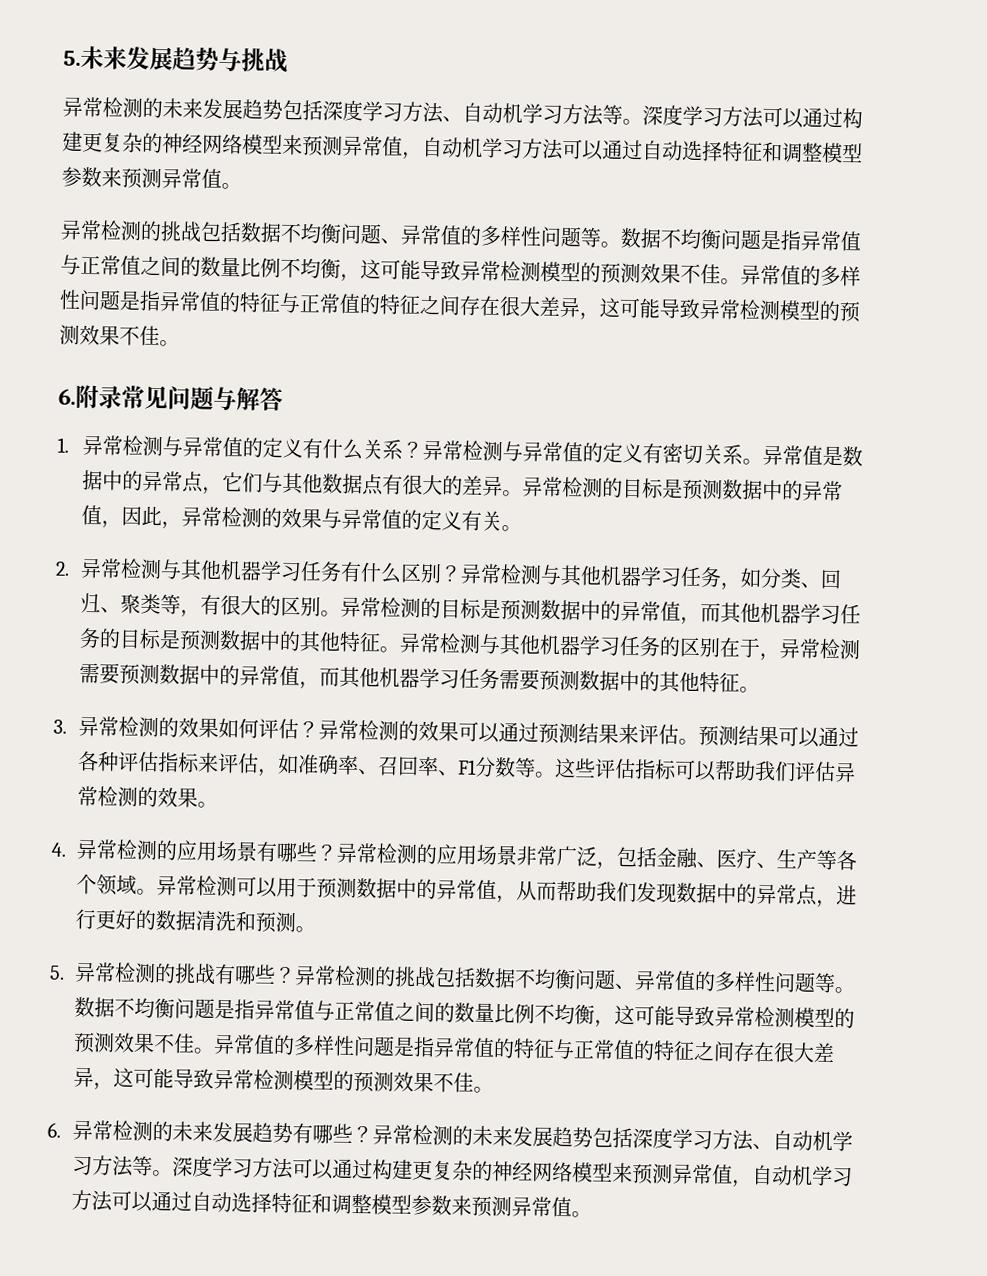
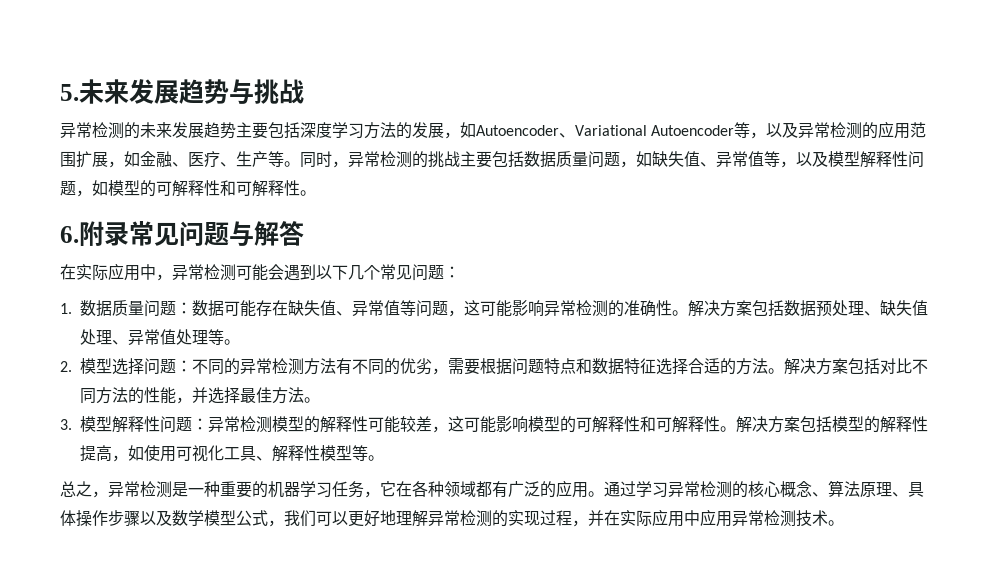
[282,99,863,129] [62,131,863,164] [61,166,242,190] [60,219,862,252] [60,254,861,287] [59,289,860,323] [59,324,160,347] 包括深度学习方法、自动机学习方法等。深度学习方法可以通过构建更复杂的神经网络模型来预测异常值，自动机学习方法可以通过自动选择特征和调整模型参数来预测异常值。 // 异常检测的挑战包括数据不均衡问题、异常值的多样性问题等。数据不均衡问题是指异常值与正常值之间的数量比例不均衡，这可能导致异常检测模型的预测效果不佳。异常值的多样性问题是指异常值的特征与正常值的特征之间存在很大差异，这可能导致异常检测模型的预测效果不佳 -> [236,121,927,139] [60,151,924,168] [60,180,300,197] 主要包括深度学习方法的发展，如Autoencoder、Variational Autoencoder等，以及异常检测的应用范围扩展，如金融、医疗、生产等。同时，异常检测的挑战主要包括数据质量问题，如缺失值、异常值等，以及模型解释性问题，如模型的可解释性和可解释性
[57,434,863,467] [81,469,843,502] [80,504,522,532] [55,557,842,591] [79,592,861,626] [78,627,861,662] [78,662,760,693] [53,715,859,748] [77,750,856,783] [76,785,218,808] [51,838,857,871] [75,873,857,909] [74,908,316,933] [49,961,855,994] [73,996,855,1029] [72,1031,835,1064] [72,1066,494,1094] [47,1119,853,1152] [71,1155,853,1188] [70,1189,572,1218] 1.异常检测与异常值的定义有什么关系？异常检测与异常值的定义有密切关系。异常值是数据中的异常点，它们与其他数据点有很大的差异。异常检测的目标是预测数据中的异常值，因此，异常检测的效果与异常值的定义有关。 // 2.异常检测与其他机器学习任务有什么区别？异常检测与其他机器学习任务，如分类、回归、聚类等，有很大的区别。异常检测的目标是预测数据中的异常值，而其他机器学习任务的目标是预测数据中的其他特征。异常检测与其他机器学习任务的区别在于，异常检测需要预测数据中的异常值，而其他机器学习任务需要预测数据中的其他特征。 // 3.异常检测的效果如何评估？异常检测的效果可以通过预测结果来评估。预测结果可以通过各种评估指标来评估，如准确率、召回率、F1分数等。这些评估指标可以帮助我们评估异常检测的效果。 // 4.异常检测的应用场景有哪些？异常检测的应用场景非常广泛，包括金融、医疗、生产等各个领域。异常检测可以用于预测数据中的异常值，从而帮助我们发现数据中的异常点，进行更好的数据清洗和预测。 // 5.异常检测的挑战有哪些？异常检测的挑战包括数据不均衡问题、异常值的多样性问题等。数据不均衡问题是指异常值与正常值之间的数量比例不均衡，这可能导致异常检测模型的预测效果不佳。异常值的多样性问题是指异常值的特征与正常值的特征之间存在很大差异，这可能导致异常检测模型的预测效果不佳。 // 6.异常检测的未来发展趋势有哪些？异常检测的未来发展趋势包括深度学习方法、自动机学习方法等。深度学习方法可以通过构建更复杂的神经网络模型来预测异常值，自动机学习方法可以通过自动选择特征和调整模型参数来预测异常值 -> [60,263,460,281] [60,300,928,317] [80,329,240,345] [60,358,928,375] [80,387,320,404] [60,416,928,433] [80,445,384,462] [60,480,924,498] [60,509,828,527] 在实际应用中，异常检测可能会遇到以下几个常见问题： // 1.数据质量问题：数据可能存在缺失值、异常值等问题，这可能影响异常检测的准确性。解决方案包括数据预处理、缺失值处理、异常值处理等。 // 2.模型选择问题：不同的异常检测方法有不同的优劣，需要根据问题特点和数据特征选择合适的方法。解决方案包括对比不同方法的性能，并选择最佳方法。 // 3.模型解释性问题：异常检测模型的解释性可能较差，这可能影响模型的可解释性和可解释性。解决方案包括模型的解释性提高，如使用可视化工具、解释性模型等。 // 总之，异常检测是一种重要的机器学习任务，它在各种领域都有广泛的应用。通过学习异常检测的核心概念、算法原理、具体操作步骤以及数学模型公式，我们可以更好地理解异常检测的实现过程，并在实际应用中应用异常检测技术

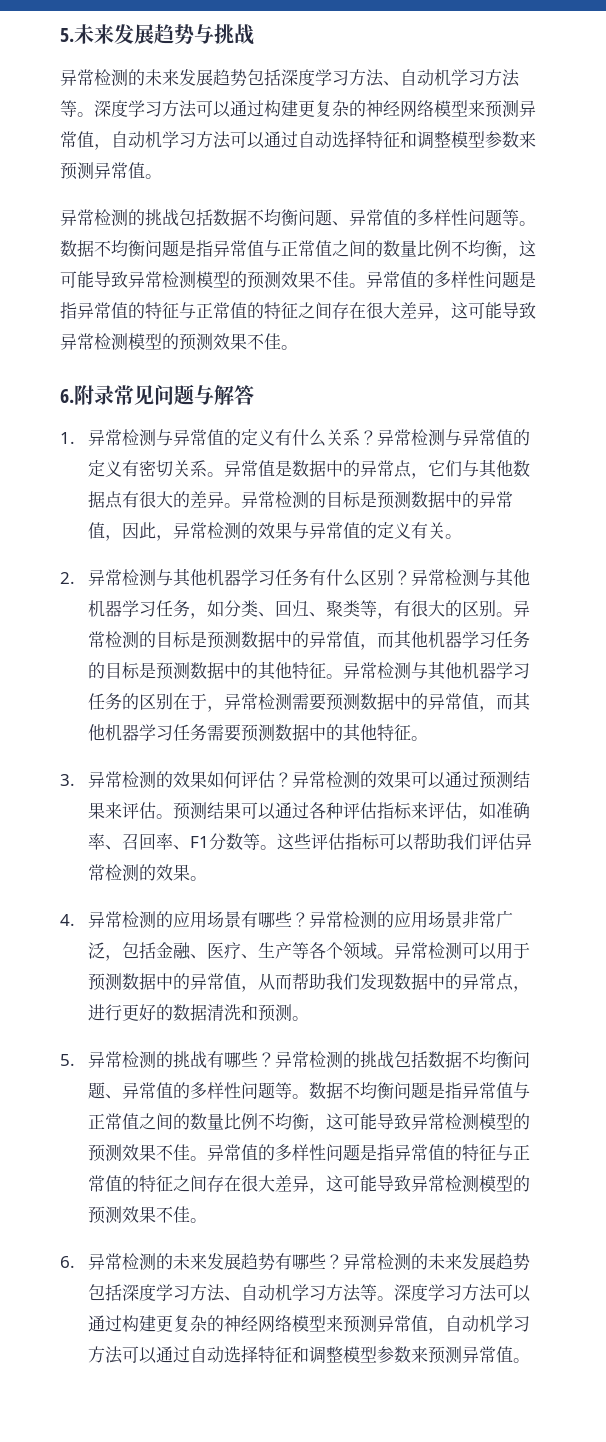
[236,121,927,139] [60,151,924,168] [60,180,300,197] 主要包括深度学习方法的发展，如Autoencoder、Variational Autoencoder等，以及异常检测的应用范围扩展，如金融、医疗、生产等。同时，异常检测的挑战主要包括数据质量问题，如缺失值、异常值等，以及模型解释性问题，如模型的可解释性和可解释性 -> [247,69,520,87] [60,100,536,118] [60,130,536,150] [60,162,162,180] [60,209,536,227] [60,240,536,259] [60,271,536,289] [60,302,536,321] [60,333,281,351] 包括深度学习方法、自动机学习方法等。深度学习方法可以通过构建更复杂的神经网络模型来预测异常值，自动机学习方法可以通过自动选择特征和调整模型参数来预测异常值。 // 异常检测的挑战包括数据不均衡问题、异常值的多样性问题等。数据不均衡问题是指异常值与正常值之间的数量比例不均衡，这可能导致异常检测模型的预测效果不佳。异常值的多样性问题是指异常值的特征与正常值的特征之间存在很大差异，这可能导致异常检测模型的预测效果不佳
[60,263,460,281] [60,300,928,317] [80,329,240,345] [60,358,928,375] [80,387,320,404] [60,416,928,433] [80,445,384,462] [60,480,924,498] [60,509,828,527] 在实际应用中，异常检测可能会遇到以下几个常见问题： // 1.数据质量问题：数据可能存在缺失值、异常值等问题，这可能影响异常检测的准确性。解决方案包括数据预处理、缺失值处理、异常值处理等。 // 2.模型选择问题：不同的异常检测方法有不同的优劣，需要根据问题特点和数据特征选择合适的方法。解决方案包括对比不同方法的性能，并选择最佳方法。 // 3.模型解释性问题：异常检测模型的解释性可能较差，这可能影响模型的可解释性和可解释性。解决方案包括模型的解释性提高，如使用可视化工具、解释性模型等。 // 总之，异常检测是一种重要的机器学习任务，它在各种领域都有广泛的应用。通过学习异常检测的核心概念、算法原理、具体操作步骤以及数学模型公式，我们可以更好地理解异常检测的实现过程，并在实际应用中应用异常检测技术 -> [60,429,530,447] [87,459,530,479] [87,491,513,509] [87,522,462,541] [60,568,530,587] [87,600,530,619] [87,630,530,650] [87,661,530,680] [87,692,531,712] [87,723,428,742] [60,771,530,789] [87,802,530,821] [87,833,532,851] [87,864,207,881] [60,910,513,928] [87,942,530,961] [87,973,530,992] [87,1004,309,1022] [60,1051,530,1069] [87,1082,530,1099] [87,1113,530,1132] [87,1144,530,1162] [87,1175,530,1194] [87,1206,207,1224] [60,1253,530,1270] [87,1284,531,1302] [87,1315,530,1334] [87,1345,513,1364] 1.异常检测与异常值的定义有什么关系？异常检测与异常值的定义有密切关系。异常值是数据中的异常点，它们与其他数据点有很大的差异。异常检测的目标是预测数据中的异常值，因此，异常检测的效果与异常值的定义有关。 // 2.异常检测与其他机器学习任务有什么区别？异常检测与其他机器学习任务，如分类、回归、聚类等，有很大的区别。异常检测的目标是预测数据中的异常值，而其他机器学习任务的目标是预测数据中的其他特征。异常检测与其他机器学习任务的区别在于，异常检测需要预测数据中的异常值，而其他机器学习任务需要预测数据中的其他特征。 // 3.异常检测的效果如何评估？异常检测的效果可以通过预测结果来评估。预测结果可以通过各种评估指标来评估，如准确率、召回率、F1分数等。这些评估指标可以帮助我们评估异常检测的效果。 // 4.异常检测的应用场景有哪些？异常检测的应用场景非常广泛，包括金融、医疗、生产等各个领域。异常检测可以用于预测数据中的异常值，从而帮助我们发现数据中的异常点，进行更好的数据清洗和预测。 // 5.异常检测的挑战有哪些？异常检测的挑战包括数据不均衡问题、异常值的多样性问题等。数据不均衡问题是指异常值与正常值之间的数量比例不均衡，这可能导致异常检测模型的预测效果不佳。异常值的多样性问题是指异常值的特征与正常值的特征之间存在很大差异，这可能导致异常检测模型的预测效果不佳。 // 6.异常检测的未来发展趋势有哪些？异常检测的未来发展趋势包括深度学习方法、自动机学习方法等。深度学习方法可以通过构建更复杂的神经网络模型来预测异常值，自动机学习方法可以通过自动选择特征和调整模型参数来预测异常值

